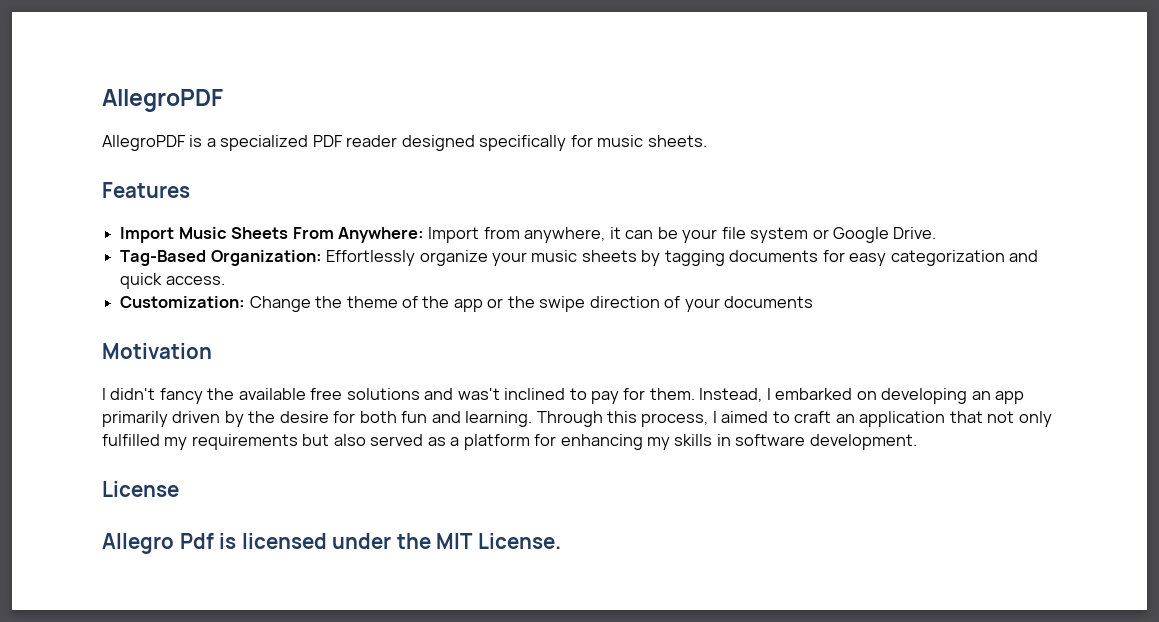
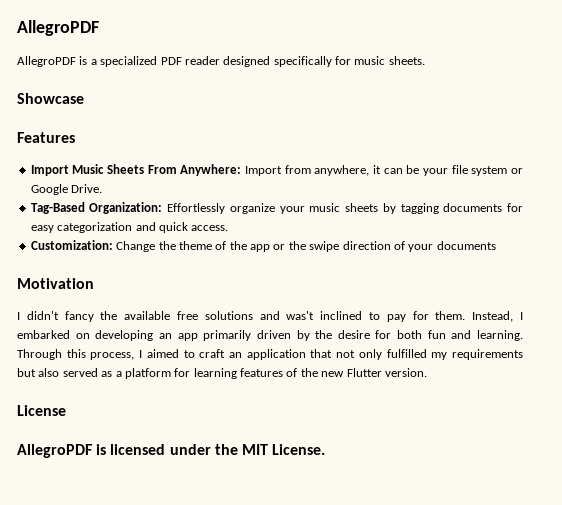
(707, 141) none -> [17,93,84,104] // Showcase
[560,434,917,450] enhancing my skills in software development. -> [193,368,427,379] learning features of the new Flutter version.
[102,533,214,554] Allegro Pdf -> [17,444,92,458] AllegroPDF

